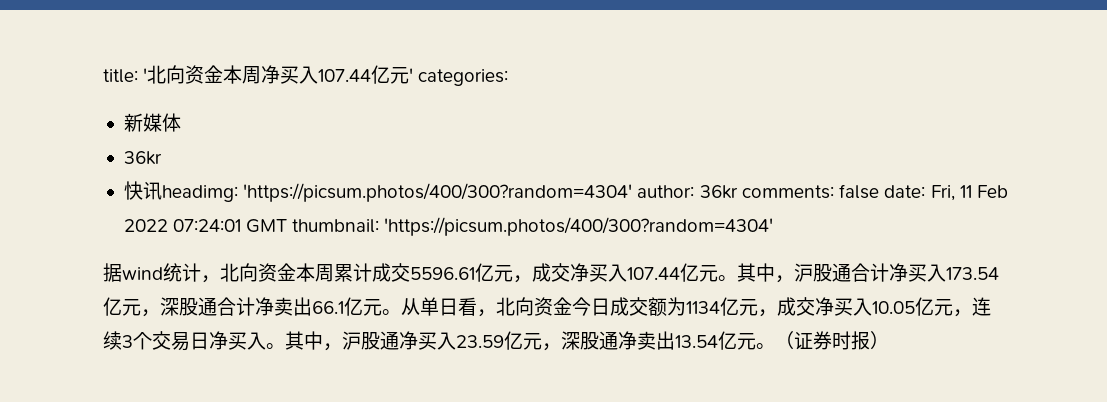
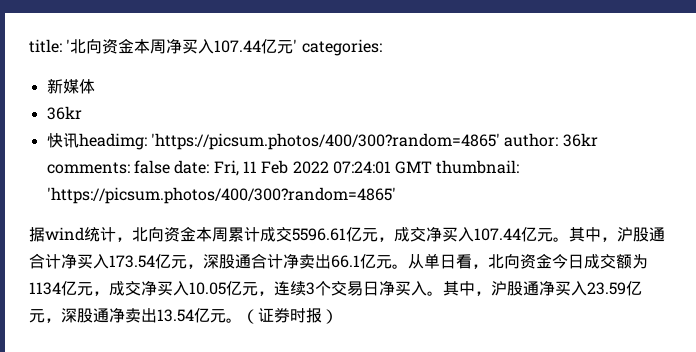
[243,183,633,202] 'https://picsum.photos/400/300?random=4304' -> [150,133,500,150] 'https://picsum.photos/400/300?random=4865'
[384,217,774,236] 'https://picsum.photos/400/300?random=4304' -> [46,187,396,204] 'https://picsum.photos/400/300?random=4865'

